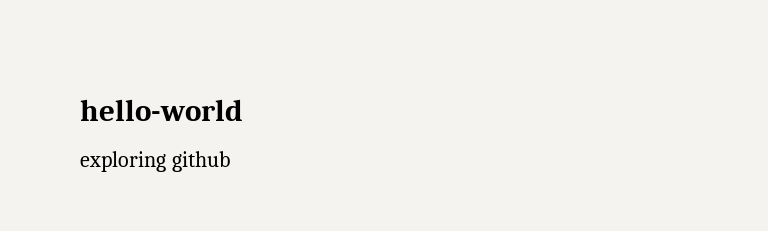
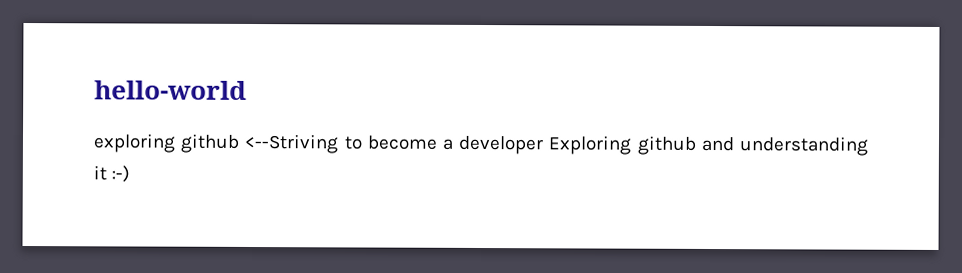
(230, 161) none -> [244,133,870,156] [93,165,131,183] <--Striving to become a developer Exploring github and understanding it :-)

